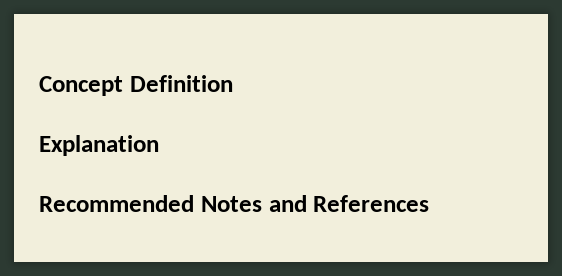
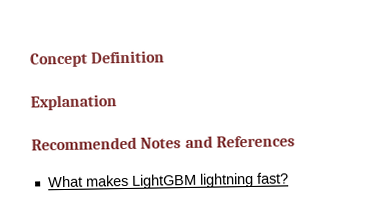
(430, 203) none -> [47,172,289,189] // What makes LightGBM lightning fast?

